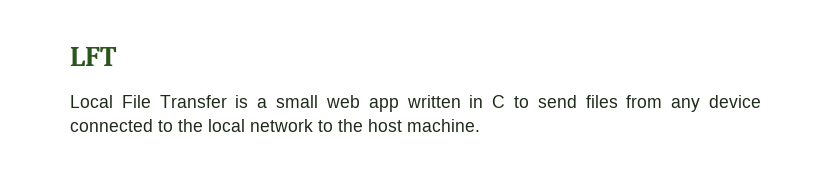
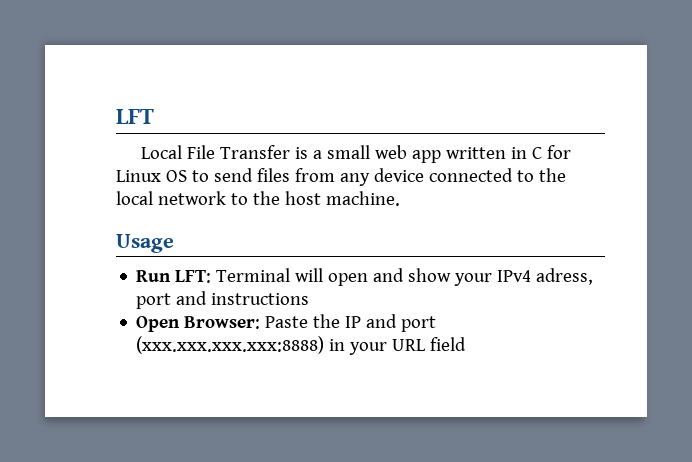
(506, 101) none -> [546,145,571,159] [116,170,187,182] for Linux OS
(480, 125) none -> [116,234,174,253] [136,268,594,286] [136,291,310,309] [136,314,437,332] [136,336,467,355] // Usage // Run LFT: Terminal will open and show your IPv4 adress, port and instructions // Open Browser: Paste the IP and port (xxx.xxx.xxx.xxx:8888) in your URL field

